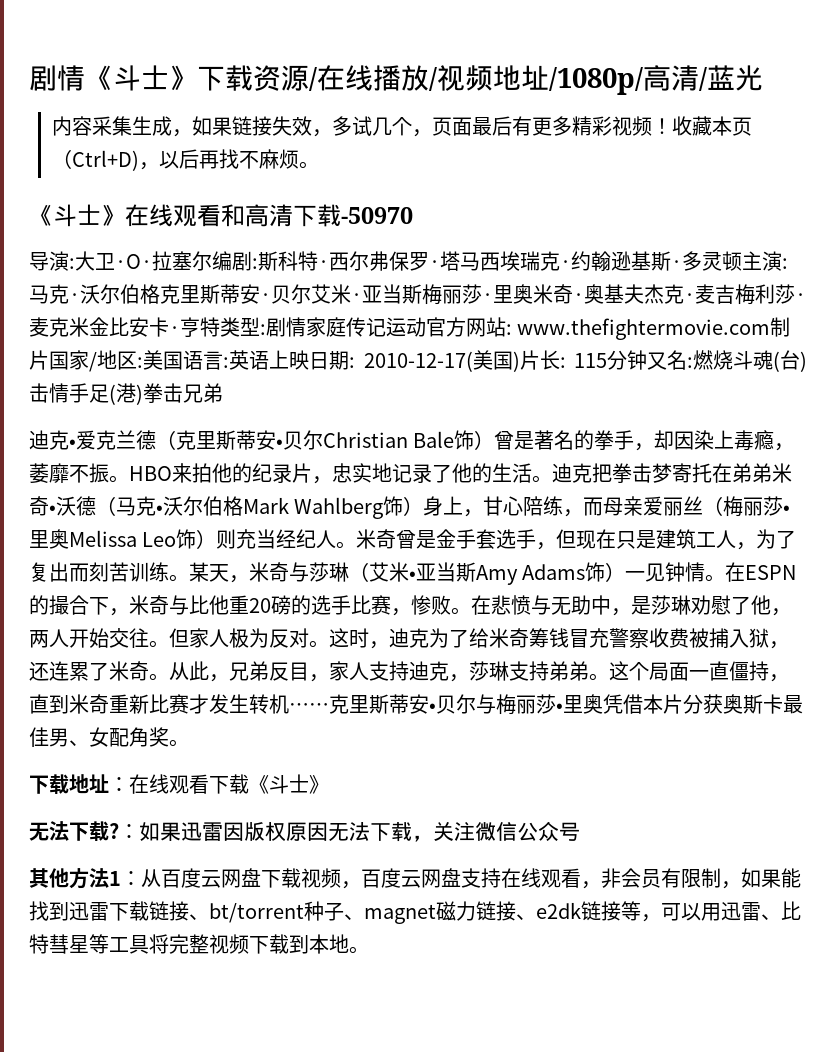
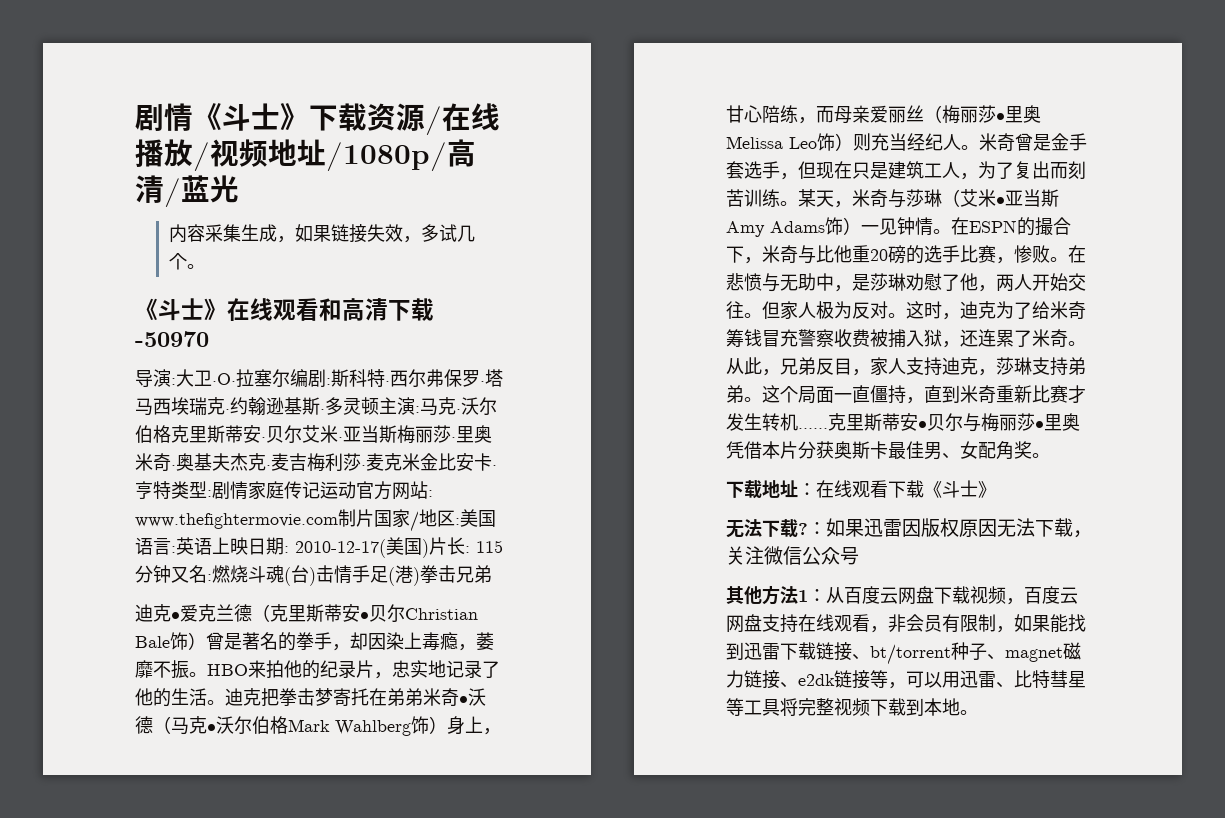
[411,116,752,137] [51,149,299,171] ，页面最后有更多精彩视频！收藏本页（Ctrl+D)，以后再找不麻烦 -> (187, 261) none

